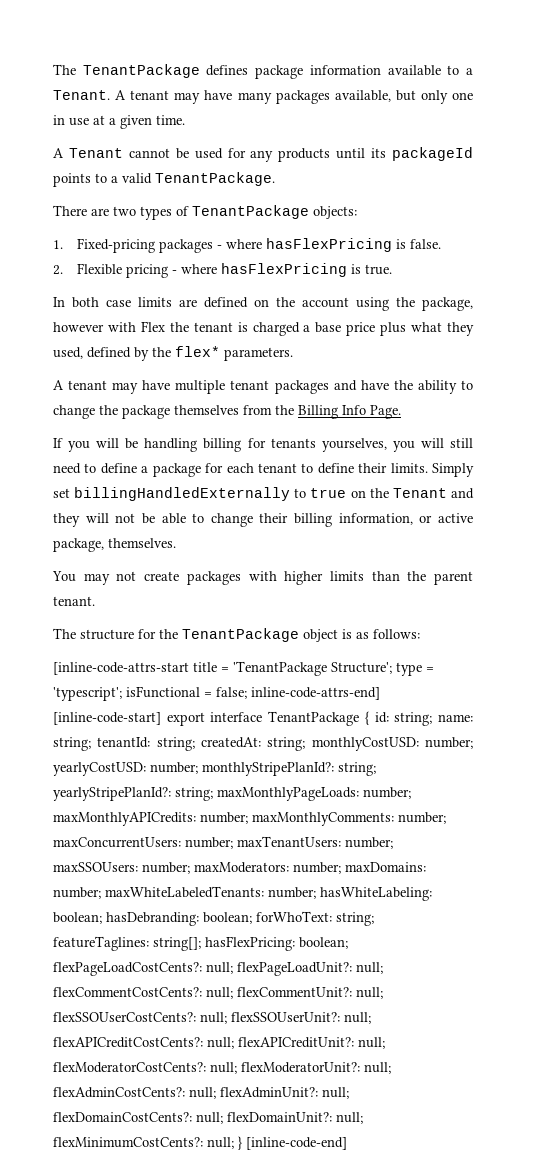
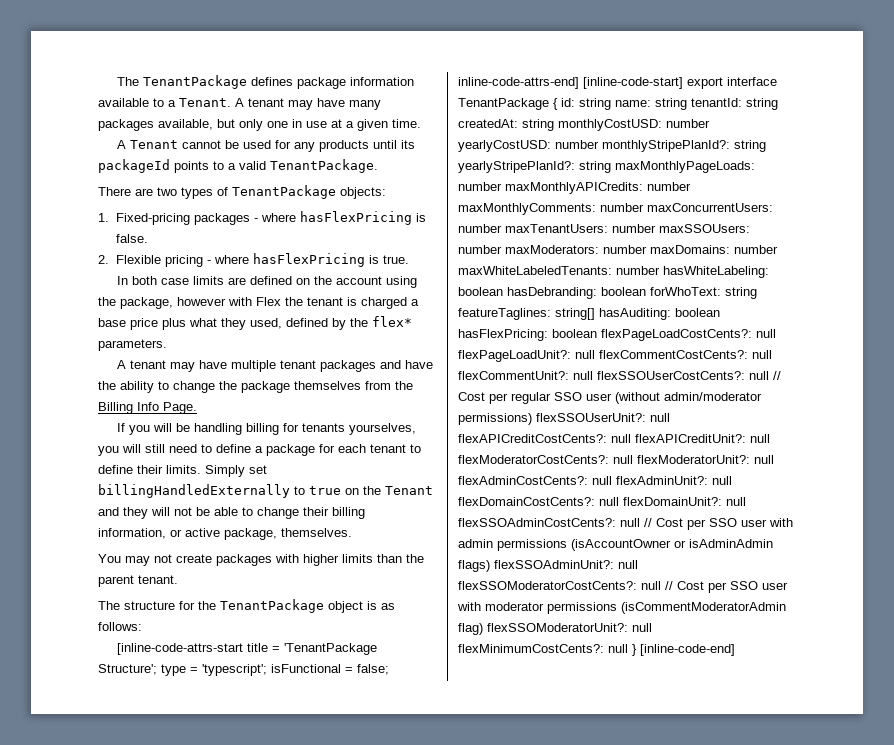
[394,712,474,726] [53,737,473,751] [53,762,376,776] [53,787,411,801] [53,812,446,826] [53,836,393,849] [53,862,426,874] [53,886,432,901] [53,911,374,926] [53,936,348,951] [53,962,383,976] [53,987,383,999] [53,1012,371,1024] [53,1037,385,1049] [53,1062,391,1074] [53,1087,349,1099] [53,1112,363,1124] [53,1137,234,1149] string; name: string; tenantId: string; createdAt: string; monthlyCostUSD: number; yearlyCostUSD: number; monthlyStripePlanId?: string; yearlyStripePlanId?: string; maxMonthlyPageLoads: number; maxMonthlyAPICredits: number; maxMonthlyComments: number; maxConcurrentUsers: number; maxTenantUsers: number; maxSSOUsers: number; maxModerators: number; maxDomains: number; maxWhiteLabeledTenants: number; hasWhiteLabeling: boolean; hasDebranding: boolean; forWhoText: string; featureTaglines: string[]; hasFlexPricing: boolean; flexPageLoadCostCents?: null; flexPageLoadUnit?: null; flexCommentCostCents?: null; flexCommentUnit?: null; flexSSOUserCostCents?: null; flexSSOUserUnit?: null; flexAPICreditCostCents?: null; flexAPICreditUnit?: null; flexModeratorCostCents?: null; flexModeratorUnit?: null; flexAdminCostCents?: null; flexAdminUnit?: null; flexDomainCostCents?: null; flexDomainUnit?: null; flexMinimumCostCents?: null; -> [579,98,778,110] [458,119,710,131] [458,140,766,152] [458,161,755,173] [458,182,691,194] [458,203,773,215] [458,224,750,233] [458,245,778,254] [458,266,769,278] [458,287,757,299] [458,308,720,320] [458,329,776,341] [458,350,772,362] [458,371,781,380] [458,392,762,404] [458,413,670,425] [458,434,770,443] [458,455,774,464] [458,476,732,485] [458,497,746,506] [458,518,793,530] [458,539,773,551] [458,560,638,572] [458,581,788,593] [457,602,786,614] [458,623,652,635] [458,644,628,653] string name: string tenantId: string createdAt: string monthlyCostUSD: number yearlyCostUSD: number monthlyStripePlanId?: string yearlyStripePlanId?: string maxMonthlyPageLoads: number maxMonthlyAPICredits: number maxMonthlyComments: number maxConcurrentUsers: number maxTenantUsers: number maxSSOUsers: number maxModerators: number maxDomains: number maxWhiteLabeledTenants: number hasWhiteLabeling: boolean hasDebranding: boolean forWhoText: string featureTaglines: string[] hasAuditing: boolean hasFlexPricing: boolean flexPageLoadCostCents?: null flexPageLoadUnit?: null flexCommentCostCents?: null flexCommentUnit?: null flexSSOUserCostCents?: null // Cost per regular SSO user (without admin/moderator permissions) flexSSOUserUnit?: null flexAPICreditCostCents?: null flexAPICreditUnit?: null flexModeratorCostCents?: null flexModeratorUnit?: null flexAdminCostCents?: null flexAdminUnit?: null flexDomainCostCents?: null flexDomainUnit?: null flexSSOAdminCostCents?: null // Cost per SSO user with admin permissions (isAccountOwner or isAdminAdmin flags) flexSSOAdminUnit?: null flexSSOModeratorCostCents?: null // Cost per SSO user with moderator permissions (isCommentModeratorAdmin flag) flexSSOModeratorUnit?: null flexMinimumCostCents?: null

